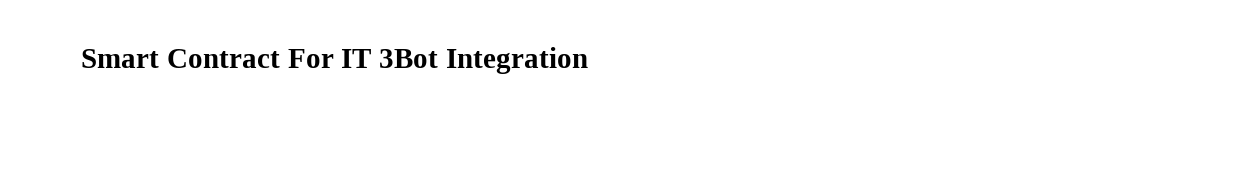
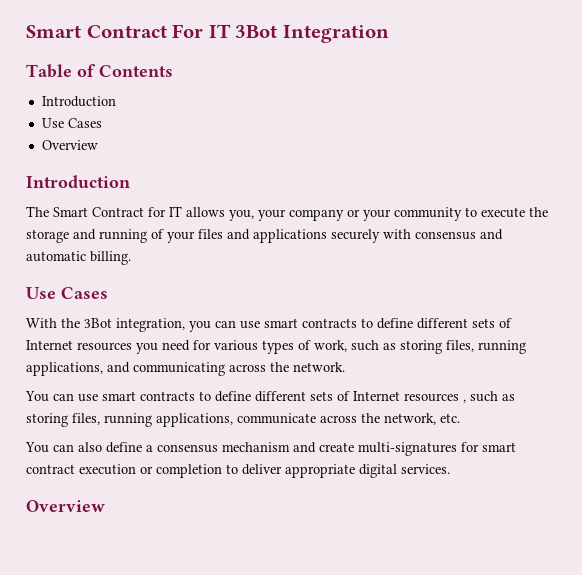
(589, 60) none -> [26,64,173,78] [41,96,116,107] [41,118,102,128] [41,140,98,150] [26,175,130,188] [26,206,548,221] [26,229,503,243] [26,251,131,265] [26,287,108,299] [26,318,512,332] [26,340,526,354] [26,362,345,376] [25,391,515,403] [26,413,460,427] [25,442,516,456] [26,464,450,478] [26,500,105,512] // Table of Contents // Introduction // Use Cases // Overview // Introduction // The Smart Contract for IT allows you, your company or your community to execute the storage and running of your files and applications securely with consensus and automatic billing. // Use Cases // With the 3Bot integration, you can use smart contracts to define different sets of Internet resources you need for various types of work, such as storing files, running applications, and communicating across the network. // You can use smart contracts to define different sets of Internet resources , such as storing files, running applications, communicate across the network, etc. // You can also define a consensus mechanism and create multi-signatures for smart contract execution or completion to deliver appropriate digital services. // Overview

